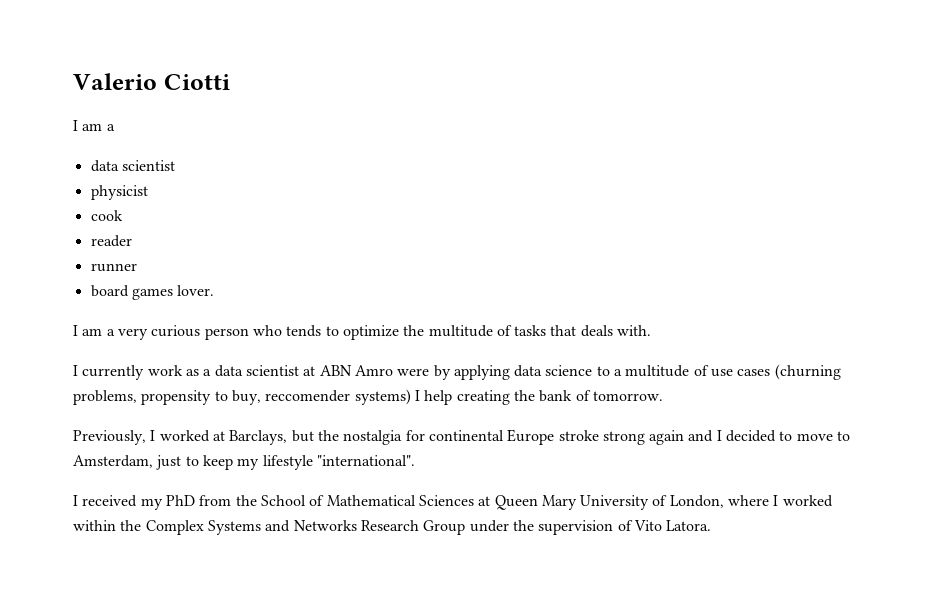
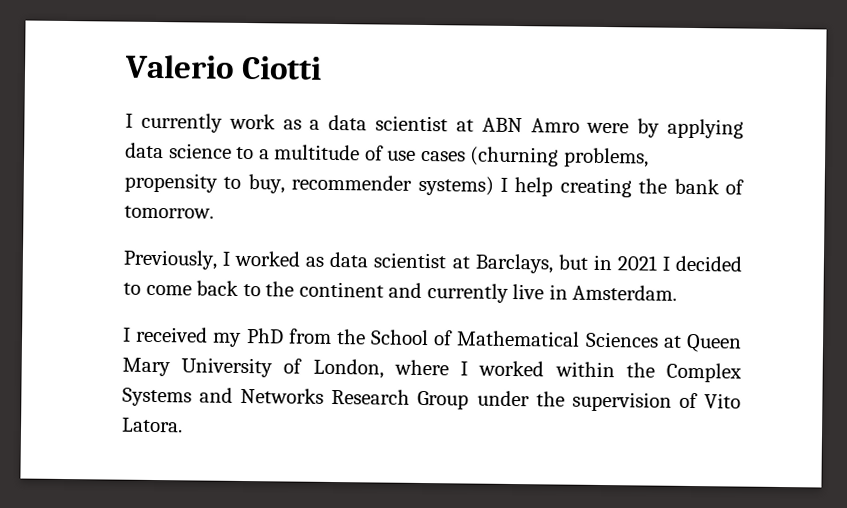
[73,120,115,131] [90,160,175,172] [90,185,148,200] [90,210,123,221] [90,235,132,247] [90,263,137,272] [90,285,215,300] [73,325,652,340] // I am a // data scientist // physicist // cook // reader // runner // board games lover. // I am a very curious person who tends to optimize the multitude of tasks that deals with. -> (322, 67) none
[265,390,351,402] reccomender -> [291,174,413,191] recommender
[212,429,851,445] [73,455,415,470] at Barclays, but the nostalgia for continental Europe stroke strong again and I decided to move to Amsterdam, just to keep my lifestyle "international". -> [305,251,742,274] [123,280,678,303] as data scientist at Barclays, but in 2021 I decided to come back to the continent and currently live in Amsterdam.

